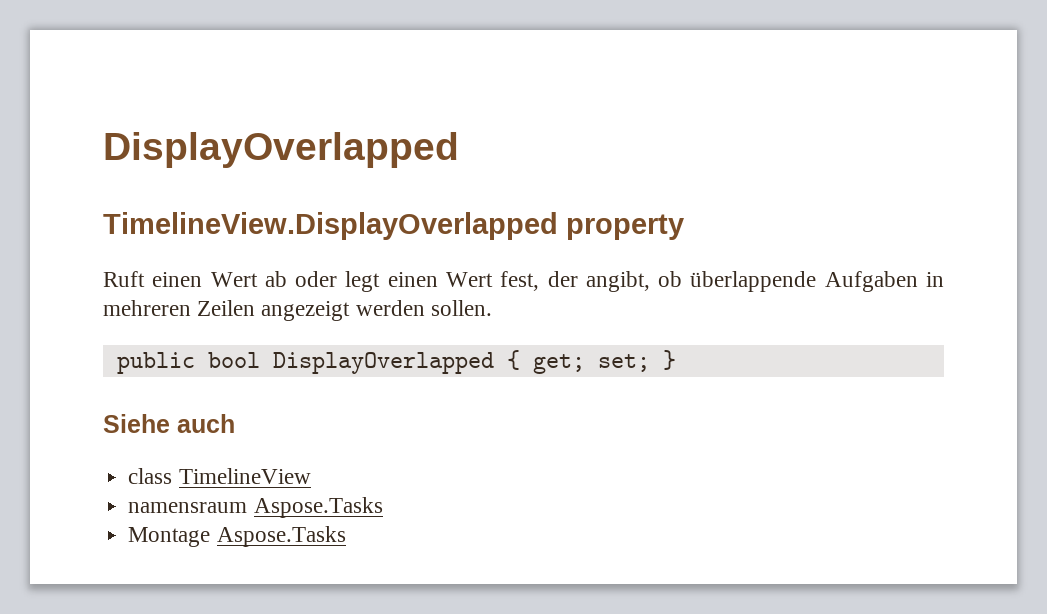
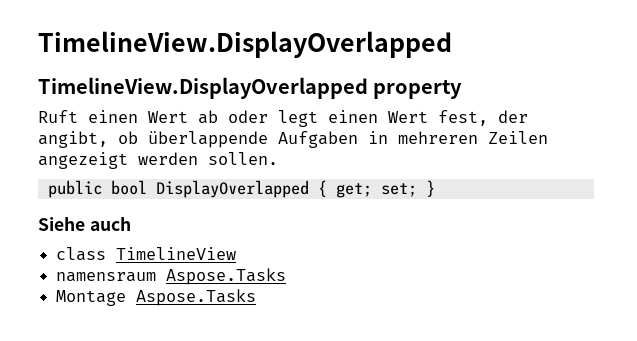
[103,132,459,168] DisplayOverlapped -> [38,31,452,58] TimelineView.DisplayOverlapped

